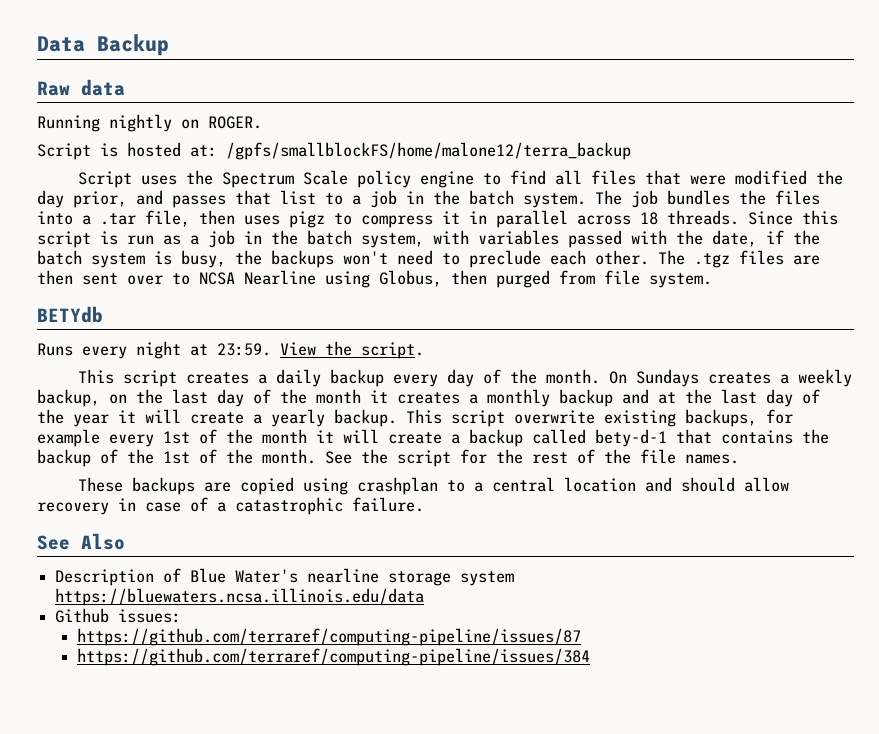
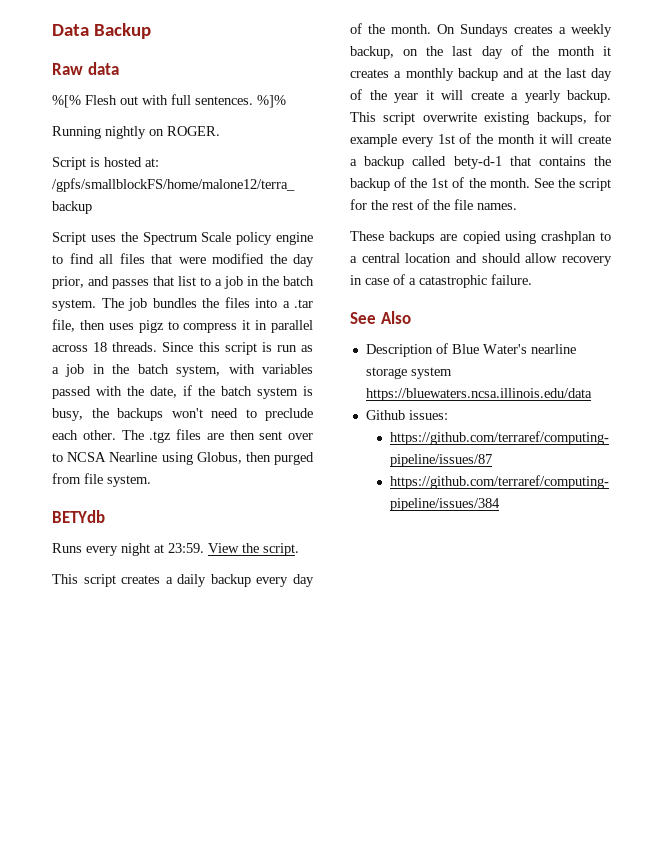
(125, 87) none -> [52,94,286,108] // %[% Flesh out with full sentences. %]%

